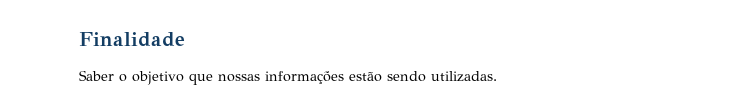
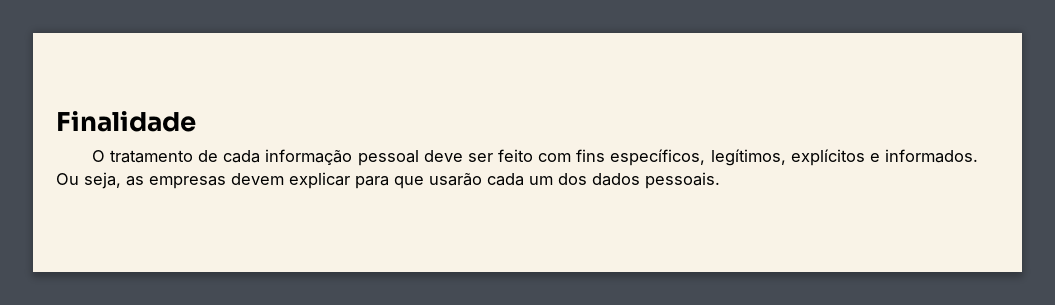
[79,70,497,85] Saber o objetivo que nossas informações estão sendo utilizadas. -> [91,149,979,166] [56,172,720,189] O tratamento de cada informação pessoal deve ser feito com fins específicos, legítimos, explícitos e informados. Ou seja, as empresas devem explicar para que usarão cada um dos dados pessoais.

